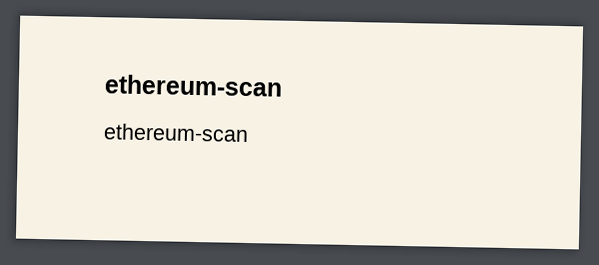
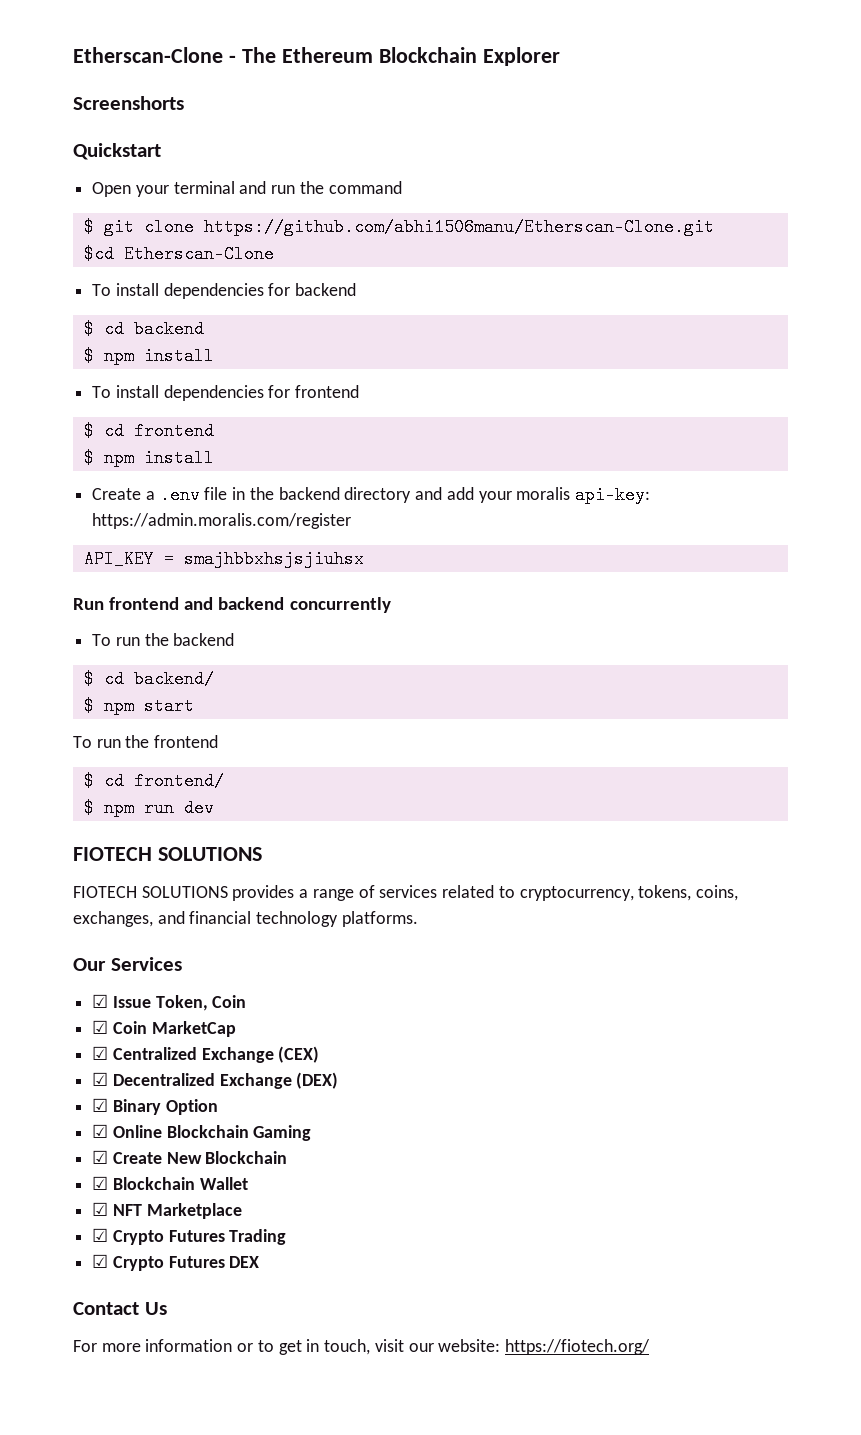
[104,74,283,97] [103,123,249,143] ethereum-scan // ethereum-scan -> [73,47,560,66] [73,96,184,110] [73,143,161,160] [92,181,402,197] [83,218,714,236] [83,245,274,263] [92,283,357,299] [83,320,204,338] [83,347,214,365] [92,385,360,401] [83,422,214,440] [83,449,214,467] [92,486,650,504] [92,513,352,529] [83,550,364,568] [73,597,391,613] [92,633,235,646] [83,670,214,688] [83,697,194,715] [73,735,219,748] [83,772,224,790] [83,799,214,817] [73,847,262,861] [73,885,738,901] [73,911,418,927] [73,957,182,971] [92,994,247,1011] [92,1020,236,1037] [92,1046,320,1063] [92,1072,339,1089] [92,1098,218,1115] [92,1124,312,1141] [92,1150,288,1164] [92,1176,248,1190] [92,1202,242,1219] [92,1228,287,1245] [92,1254,260,1271] [73,1302,167,1315] [73,1339,650,1355] Etherscan-Clone - The Ethereum Blockchain Explorer // Screenshorts // Quickstart // Open your terminal and run the command // $ git clone https://github.com/abhi1506manu/Etherscan-Clone.git // $cd Etherscan-Clone // To install dependencies for backend // $ cd backend // $ npm install // To install dependencies for frontend // $ cd frontend // $ npm install // Create a .env file in the backend directory and add your moralis api-key: https://admin.moralis.com/register // API_KEY = smajhbbxhsjsjiuhsx // Run frontend and backend concurrently // To run the backend // $ cd backend/ // $ npm start // To run the frontend // $ cd frontend/ // $ npm run dev // FIOTECH SOLUTIONS // FIOTECH SOLUTIONS provides a range of services related to cryptocurrency, tokens, coins, exchanges, and financial technology platforms. // Our Services // ☑ Issue Token, Coin // ☑ Coin MarketCap // ☑ Centralized Exchange (CEX) // ☑ Decentralized Exchange (DEX) // ☑ Binary Option // ☑ Online Blockchain Gaming // ☑ Create New Blockchain // ☑ Blockchain Wallet // ☑ NFT Marketplace // ☑ Crypto Futures Trading // ☑ Crypto Futures DEX // Contact Us // For more information or to get in touch, visit our website: https://fiotech.org/

